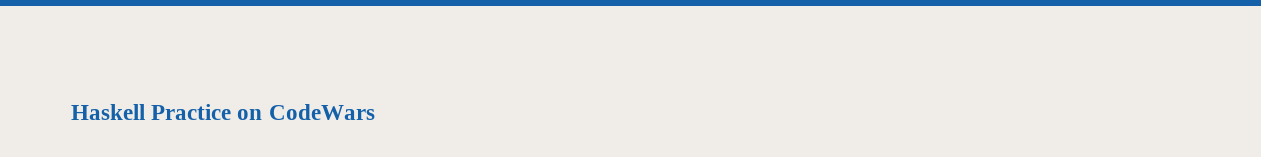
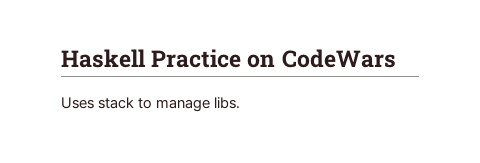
(375, 112) none -> [61,97,241,112] // Uses stack to manage libs.

